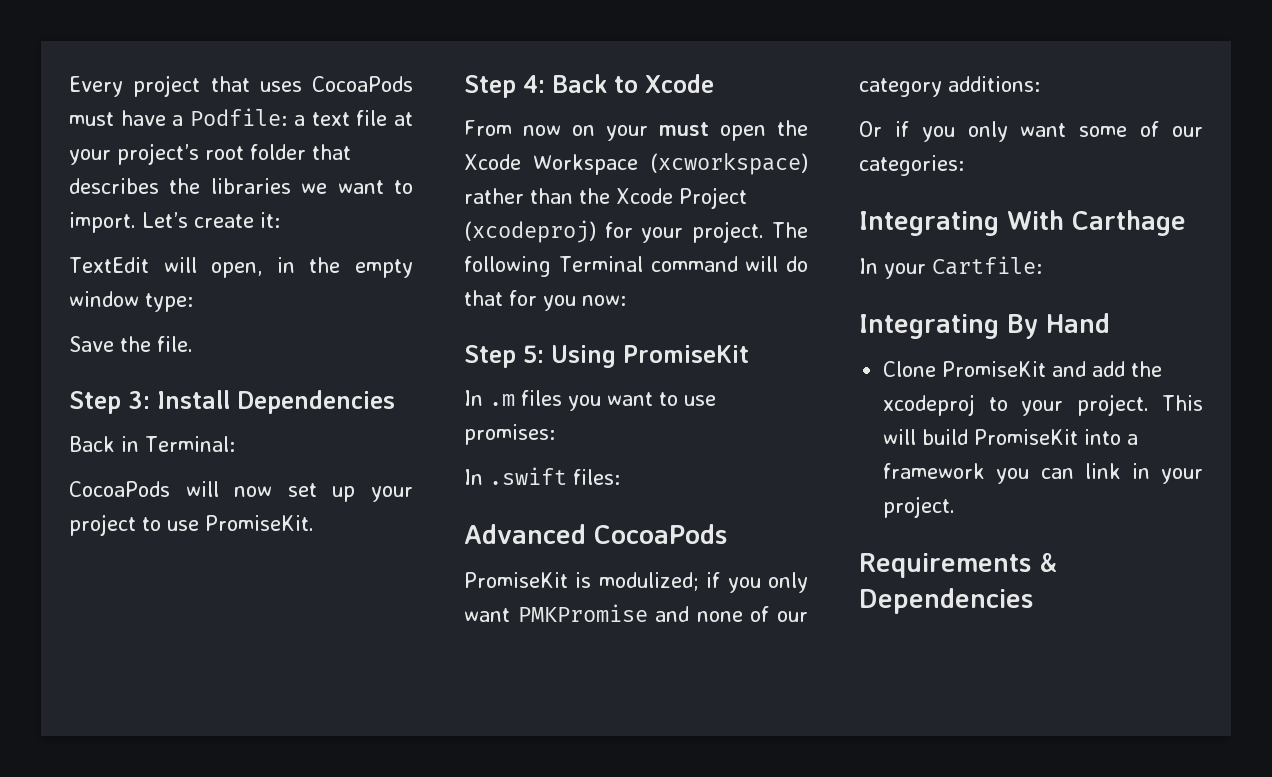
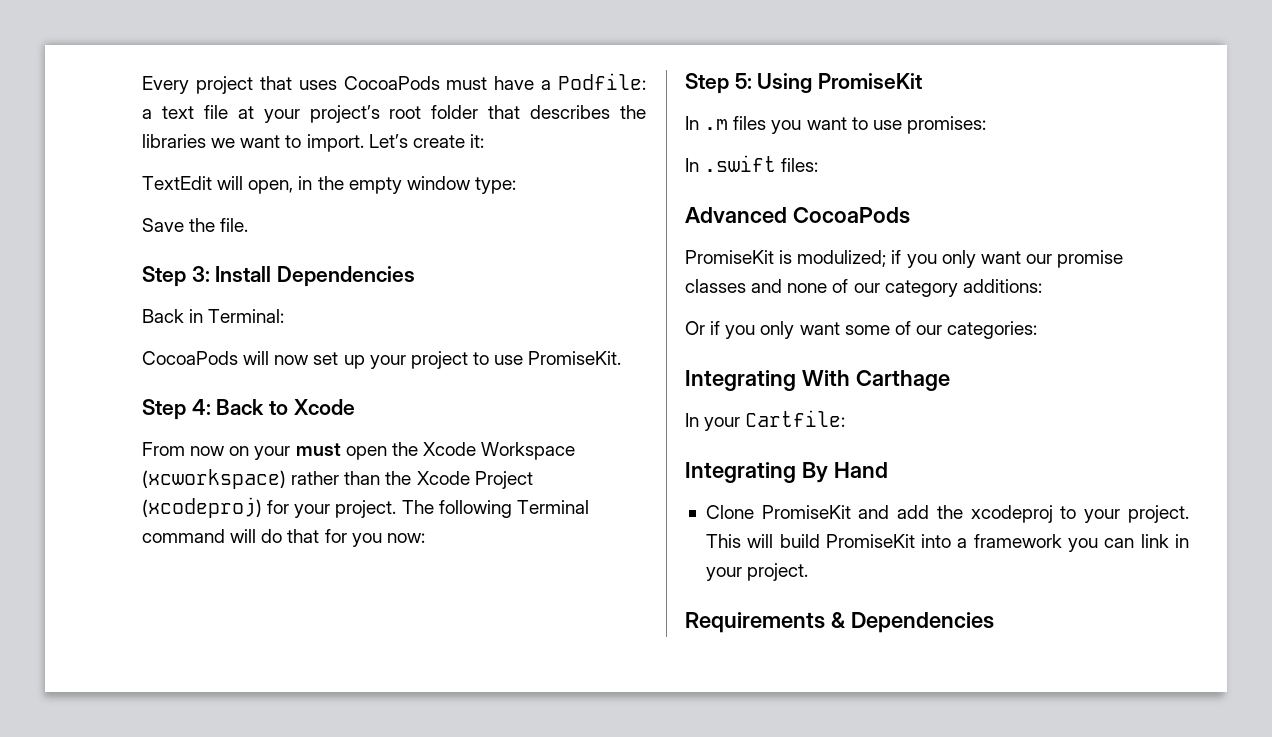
[517,604,648,622] PMKPromise -> [1025,250,1124,268] [685,279,746,293] our promise classes

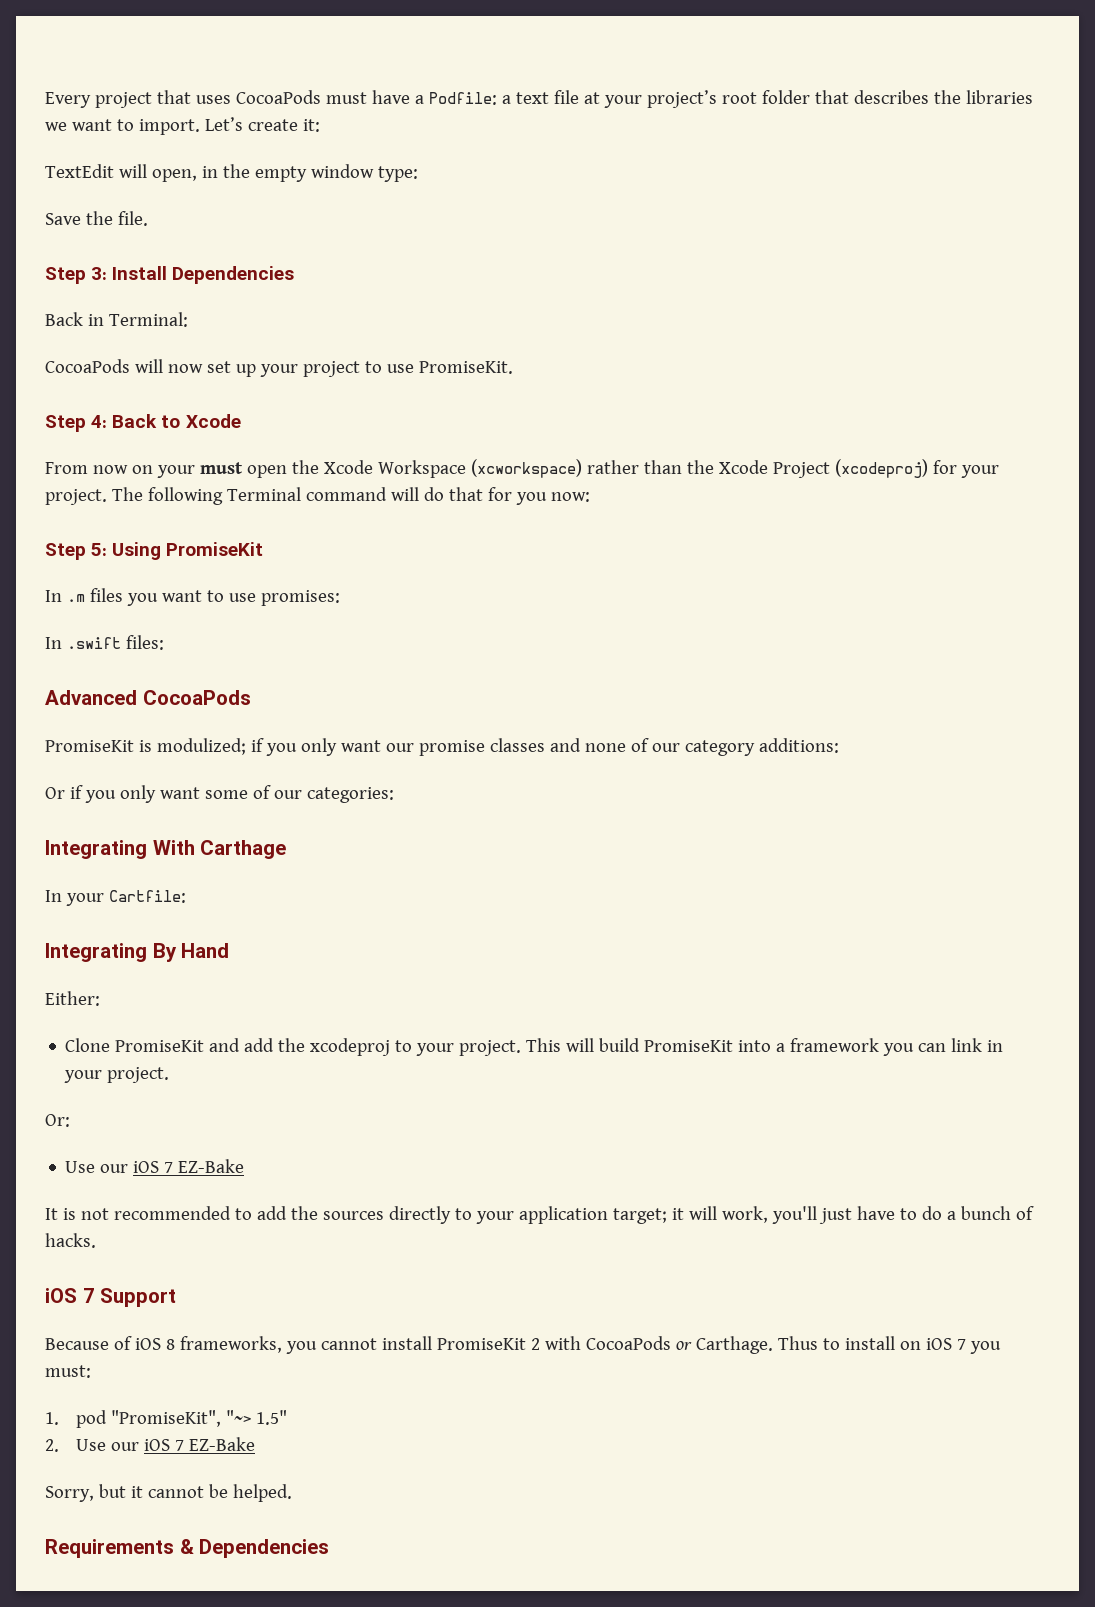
(888, 470) none -> [45,991,100,1006] // Either:
(809, 572) none -> [45,1114,70,1127] [65,1159,245,1173] [45,1206,1034,1224] [45,1233,96,1248] [45,1288,177,1307] [45,1336,1001,1354] [45,1365,91,1378] [45,1410,288,1428] [45,1437,256,1452] [45,1484,292,1502] // Or: // Use our iOS 7 EZ-Bake // It is not recommended to add the sources directly to your application target; it will work, you'll just have to do a bunch of hacks. // iOS 7 Support // Because of iOS 8 frameworks, you cannot install PromiseKit 2 with CocoaPods or Carthage. Thus to install on iOS 7 you must: // 1. pod "PromiseKit", "~> 1.5" // 2. Use our iOS 7 EZ-Bake // Sorry, but it cannot be helped.

